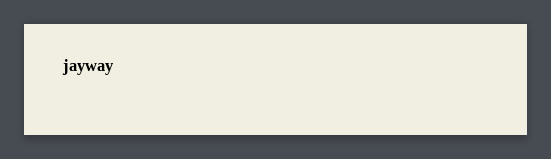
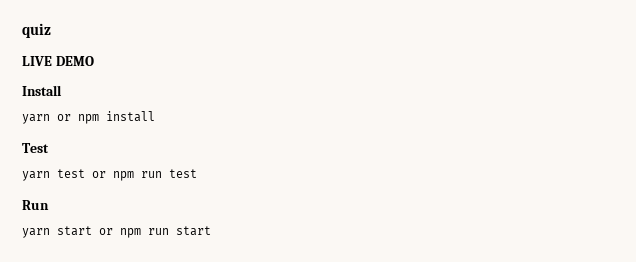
[62,59,114,75] jayway -> [22,23,51,38] [22,56,94,66] [22,85,62,96] [22,111,155,124] [22,143,49,153] [22,169,197,181] [22,200,49,210] [22,226,211,238] quiz // LIVE DEMO // Install // yarn or npm install // Test // yarn test or npm run test // Run // yarn start or npm run start

